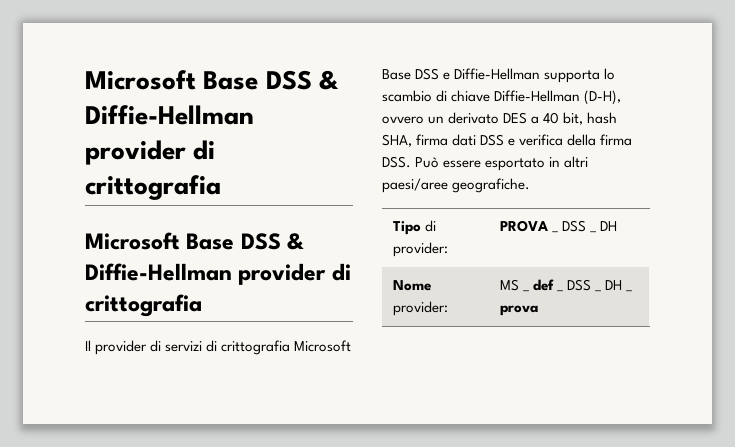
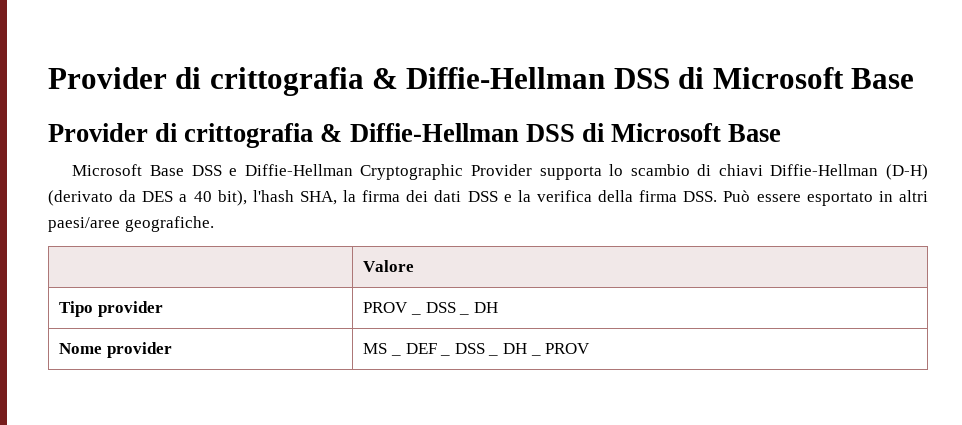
[85,70,339,90] [85,105,254,125] [85,140,216,165] [85,175,221,200] [85,232,305,250] [85,263,351,285] [85,294,202,317] [85,340,291,355] Microsoft Base DSS & Diffie-Hellman provider di crittografia // Microsoft Base DSS & Diffie-Hellman provider di crittografia // Il provider di servizi di crittografia -> [48,67,914,96] [48,123,782,148] Provider di crittografia & Diffie-Hellman DSS di Microsoft Base // Provider di crittografia & Diffie-Hellman DSS di Microsoft Base //
(541, 74) none -> [360,164,532,180] Cryptographic Provider
[451,90,622,105] [382,112,618,125] [382,134,449,147] chiave Diffie-Hellman (D-H), ovvero un derivato DES a 40 bit, hash SHA, firma -> [718,164,929,180] [48,190,429,206] chiavi Diffie-Hellman (D-H) (derivato da DES a 40 bit), l'hash SHA, la firma dei
(516, 142) none -> [517,190,531,202] la
(531, 185) none -> [363,260,415,272] // | Valore
[424,220,436,232] [392,242,448,257] [499,220,548,232] di provider: | PROVA -> [97,301,163,317] [363,302,409,313] provider | PROV
[392,301,448,316] provider: -> [106,342,172,358] provider
[532,279,554,291] def -> [405,343,437,354] DEF
[499,305,538,316] prova -> [545,343,591,354] PROV

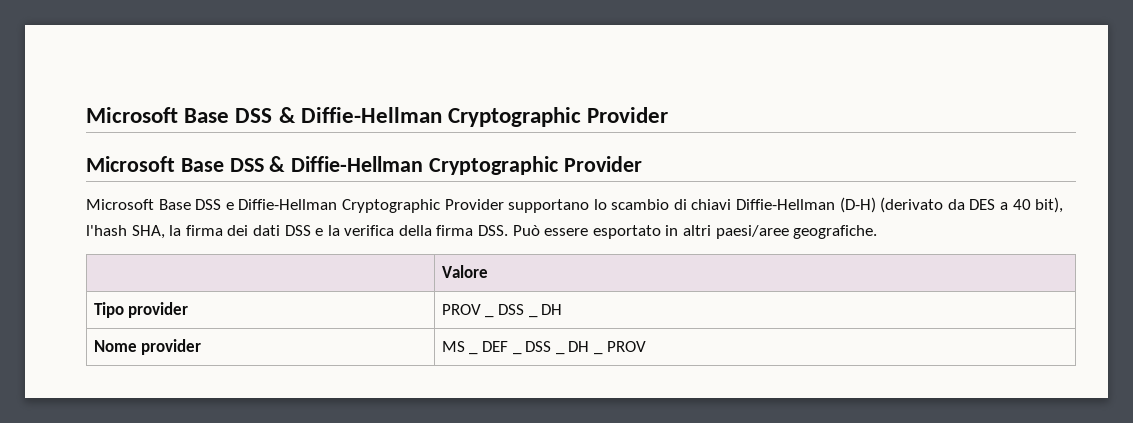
[48,67,914,96] [48,123,782,148] Provider di crittografia & Diffie-Hellman DSS di Microsoft Base // Provider di crittografia & Diffie-Hellman DSS di Microsoft Base -> [86,107,669,127] [86,156,642,175] Microsoft Base DSS & Diffie-Hellman Cryptographic Provider // Microsoft Base DSS & Diffie-Hellman Cryptographic Provider
[539,166,602,180] supporta -> [508,199,590,213] supportano

